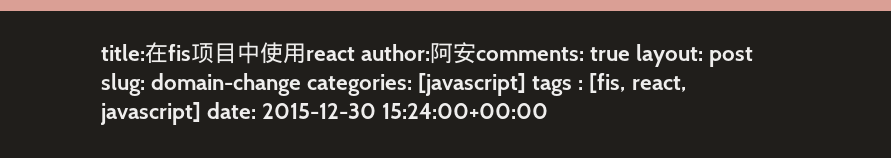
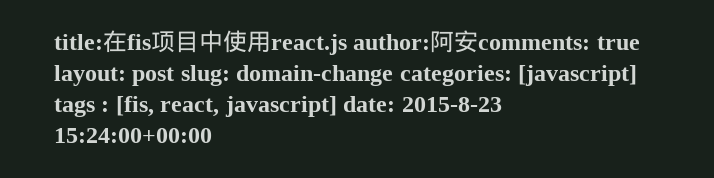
[306,47,355,61] react -> [271,34,347,55] react.js
[262,103,377,119] 2015-12-30 -> [401,97,502,112] 2015-8-23

